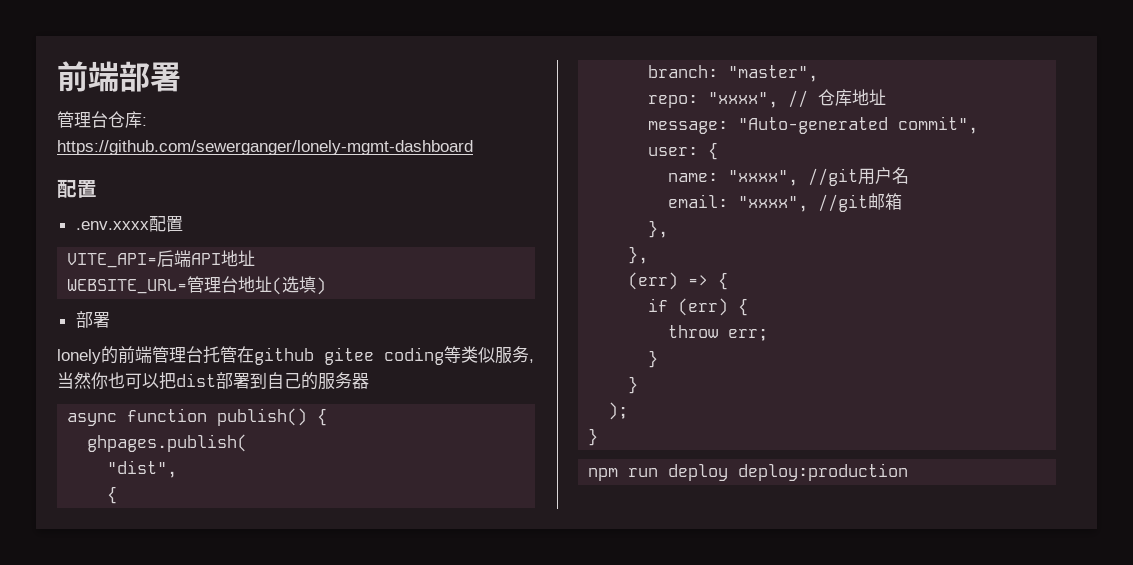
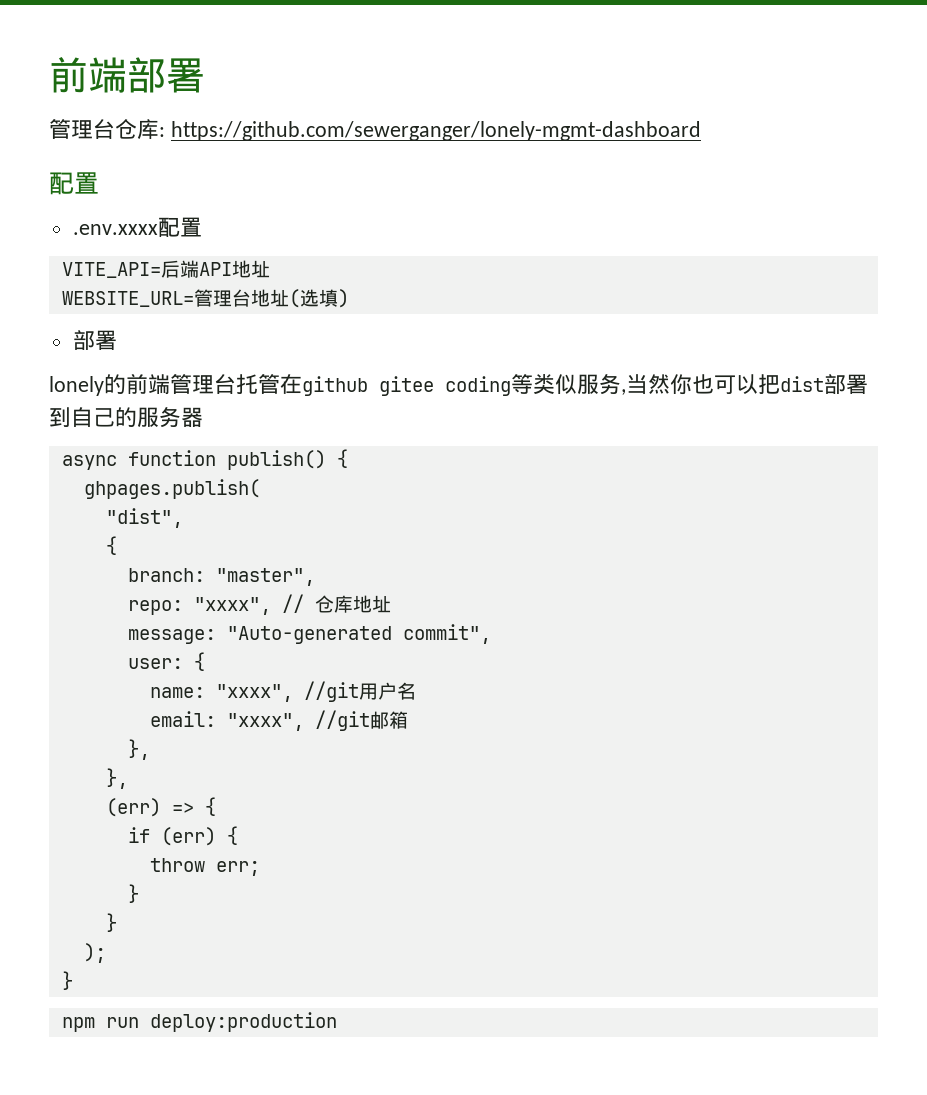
[668,464,729,481] deploy -> (139, 1022) none

